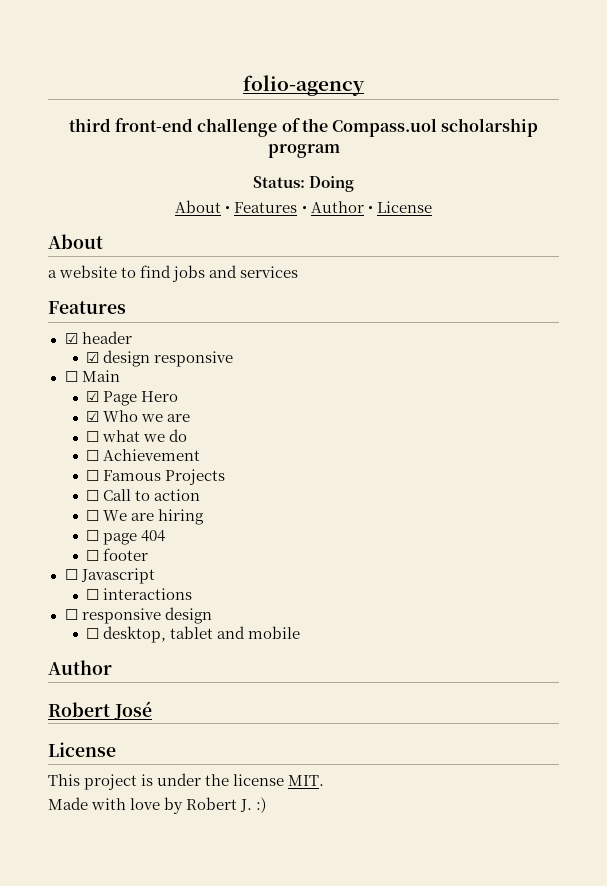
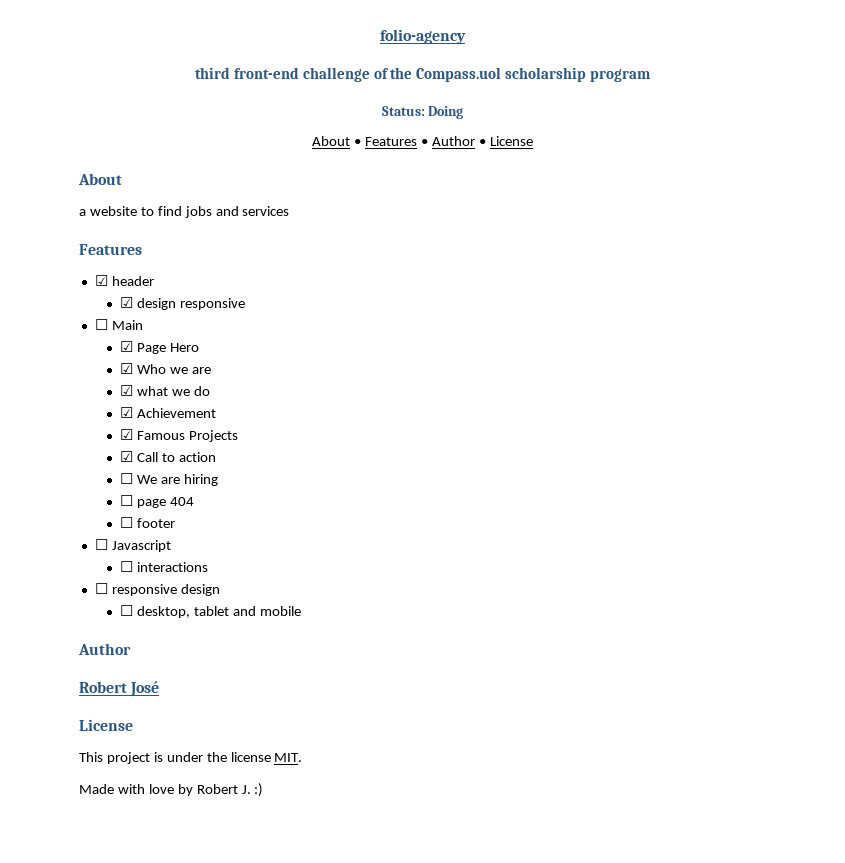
[86,431,100,442] ☐ -> [119,385,133,396] ☑
[86,450,100,461] ☐ -> [119,407,133,418] ☑
[86,470,100,481] ☐ -> [119,429,133,440] ☑
[86,490,100,501] ☐ -> [119,451,133,462] ☑

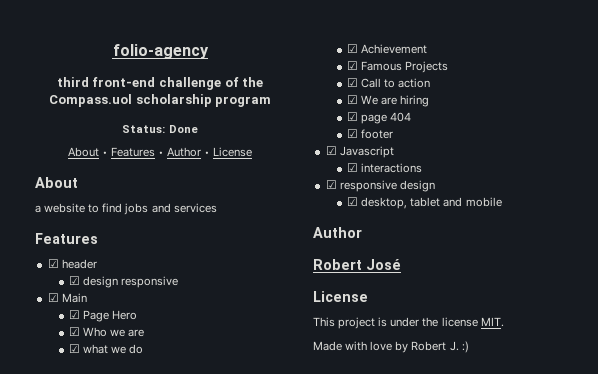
[428,106,464,119] Doing -> [168,125,198,133] Done
[94,319,108,330] ☐ -> [47,293,59,302] ☑
[119,473,133,484] ☐ -> [347,95,359,104] ☑
[119,495,133,506] ☐ -> [347,112,359,121] ☑
[119,517,133,528] ☐ -> [347,129,359,138] ☑
[94,539,108,550] ☐ -> [325,146,337,155] ☑
[119,561,133,572] ☐ -> [347,163,359,172] ☑
[94,583,108,594] ☐ -> [325,180,337,189] ☑
[119,605,133,616] ☐ -> [347,197,359,206] ☑

